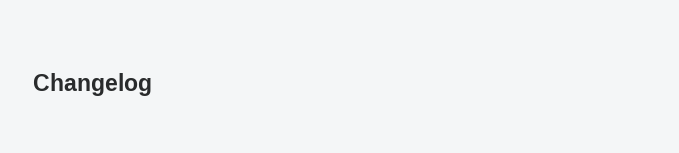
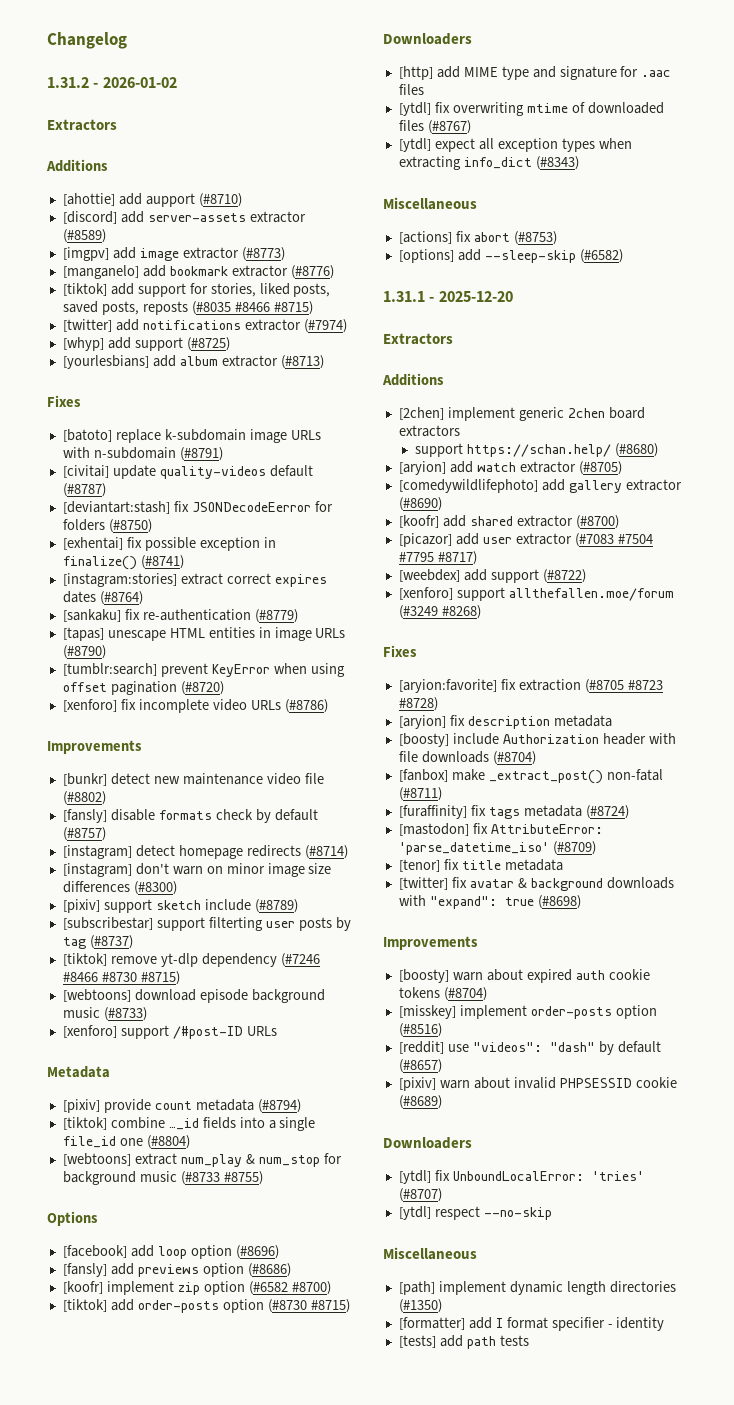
(152, 84) none -> [47,77,177,88] [47,119,117,131] [46,159,108,172] [62,193,242,207] [62,211,306,224] [62,229,106,243] [62,247,285,261] [62,265,334,279] [62,283,331,297] [62,301,313,315] [62,319,347,333] [62,337,230,351] [62,355,324,369] [47,395,81,407] [62,429,321,443] [62,447,223,461] [62,465,313,479] [62,483,106,497] [62,501,333,514] [62,519,152,533] [62,537,276,551] [62,555,184,570] [62,573,327,587] [62,591,143,605] [62,609,298,623] [62,627,346,641] [62,645,106,659] [62,663,345,677] [62,681,224,695] [62,699,328,713] [47,740,142,754] [62,773,324,786] [62,791,106,805] [62,809,318,823] [62,827,106,841] [62,845,348,859] [62,863,332,877] [62,881,177,895] [62,899,298,913] [62,917,351,931] [62,935,133,949] [62,953,320,967] [62,971,180,985] [62,989,325,1003] [62,1007,147,1021] [62,1025,277,1039] [47,1066,110,1078] [62,1099,301,1113] [62,1117,316,1131] [62,1135,190,1149] [62,1153,342,1167] [62,1171,263,1185] [47,1211,98,1226] [62,1245,279,1259] [62,1263,291,1277] [62,1281,331,1295] [62,1299,350,1313] [383,33,472,45] [398,66,672,80] [398,84,424,95] [398,102,664,116] [398,120,471,134] [398,138,632,152] [398,156,579,170] [383,197,477,210] [398,231,557,245] [398,249,623,263] [383,291,513,302] [383,333,453,345] [382,373,444,386] [398,407,645,421] [398,425,460,437] [415,443,659,457] [398,461,622,475] [398,479,682,493] [398,497,442,511] [398,515,619,529] [398,533,653,547] [398,551,477,565] [398,569,586,583] [398,587,674,601] [398,605,481,619] [383,645,417,657] [398,679,663,693] [398,697,438,711] [398,715,612,729] [398,733,676,747] [398,751,536,765] [398,769,663,784] [398,787,442,801] [398,805,629,819] [398,823,603,836] [398,841,596,855] [398,859,563,872] [398,877,674,891] [398,895,581,909] [383,936,478,950] [398,969,650,983] [398,987,487,1001] [398,1005,657,1019] [398,1023,442,1037] [398,1041,661,1055] [398,1059,442,1073] [398,1077,677,1091] [398,1095,442,1109] [383,1137,472,1149] [398,1170,644,1184] [398,1188,442,1202] [398,1206,552,1220] [383,1247,477,1260] [398,1281,676,1295] [398,1299,442,1313] [398,1317,665,1331] [398,1335,529,1349] // 1.31.2 - 2026-01-02 // Extractors // Additions // [ahottie] add aupport (#8710) // [discord] add server-assets extractor (#8589) // [imgpv] add image extractor (#8773) // [manganelo] add bookmark extractor (#8776) // [tiktok] add support for stories, liked posts, saved posts, reposts (#8035 #8466 #8715) // [twitter] add notifications extractor (#7974) // [whyp] add support (#8725) // [yourlesbians] add album extractor (#8713) // Fixes // [batoto] replace k-subdomain image URLs with n-subdomain (#8791) // [civitai] update quality-videos default (#8787) // [deviantart:stash] fix JSONDecodeEerror for folders (#8750) // [exhentai] fix possible exception in finalize() (#8741) // [instagram:stories] extract correct expires dates (#8764) // [sankaku] fix re-authentication (#8779) // [tapas] unescape HTML entities in image URLs (#8790) // [tumblr:search] prevent KeyError when using offset pagination (#8720) // [xenforo] fix incomplete video URLs (#8786) // Improvements // [bunkr] detect new maintenance video file (#8802) // [fansly] disable formats check by default (#8757) // [instagram] detect homepage redirects (#8714) // [instagram] don't warn on minor image size differences (#8300) // [pixiv] support sketch include (#8789) // [subscribestar] support filterting user posts by tag (#8737) // [tiktok] remove yt-dlp dependency (#7246 #8466 #8730 #8715) // [webtoons] download episode background music (#8733) // [xenforo] support /#post-ID URLs // Metadata // [pixiv] provide count metadata (#8794) // [tiktok] combine …_id fields into a single file_id one (#8804) // [webtoons] extract num_play & num_stop for background music (#8733 #8755) // Options // [facebook] add loop option (#8696) // [fansly] add previews option (#8686) // [koofr] implement zip option (#6582 #8700) // [tiktok] add order-posts option (#8730 #8715) // Downloaders // [http] add MIME type and signature for .aac files // [ytdl] fix overwriting mtime of downloaded files (#8767) // [ytdl] expect all exception types when extracting info_dict (#8343) // Miscellaneous // [actions] fix abort (#8753) // [options] add --sleep-skip (#6582) // 1.31.1 - 2025-12-20 // Extractors // Additions // [2chen] implement generic 2chen board extractors // support https://schan.help/ (#8680) // [aryion] add watch extractor (#8705) // [comedywildlifephoto] add gallery extractor (#8690) // [koofr] add shared extractor (#8700) // [picazor] add user extractor (#7083 #7504 #7795 #8717) // [weebdex] add support (#8722) // [xenforo] support allthefallen.moe/forum (#3249 #8268) // Fixes // [aryion:favorite] fix extraction (#8705 #8723 #8728) // [aryion] fix description metadata // [boosty] include Authorization header with file downloads (#8704) // [fanbox] make _extract_post() non-fatal (#8711) // [furaffinity] fix tags metadata (#8724) // [mastodon] fix AttributeError: 'parse_datetime_iso' (#8709) // [tenor] fix title metadata // [twitter] fix avatar & background downloads with "expand": true (#8698) // Improvements // [boosty] warn about expired auth cookie tokens (#8704) // [misskey] implement order-posts option (#8516) // [reddit] use "videos": "dash" by default (#8657) // [pixiv] warn about invalid PHPSESSID cookie (#8689) // Downloaders // [ytdl] fix UnboundLocalError: 'tries' (#8707) // [ytdl] respect --no-skip // Miscellaneous // [path] implement dynamic length directories (#1350) // [formatter] add I format specifier - identity // [tests] add path tests

